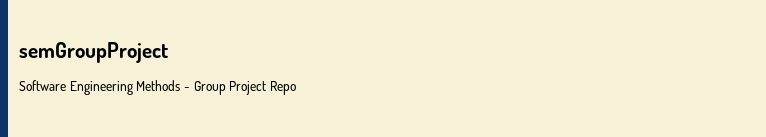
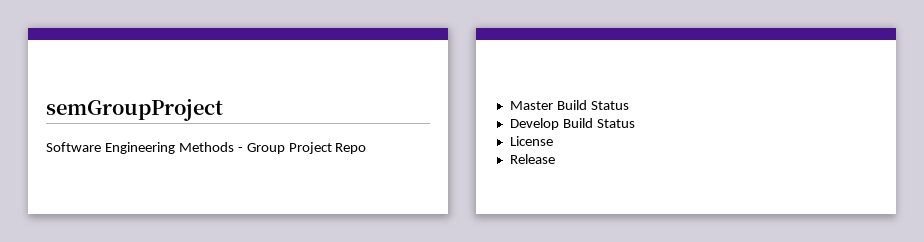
(296, 88) none -> [509,100,629,110] [509,118,635,130] [509,136,553,146] [509,154,555,164] // Master Build Status // Develop Build Status // License // Release

